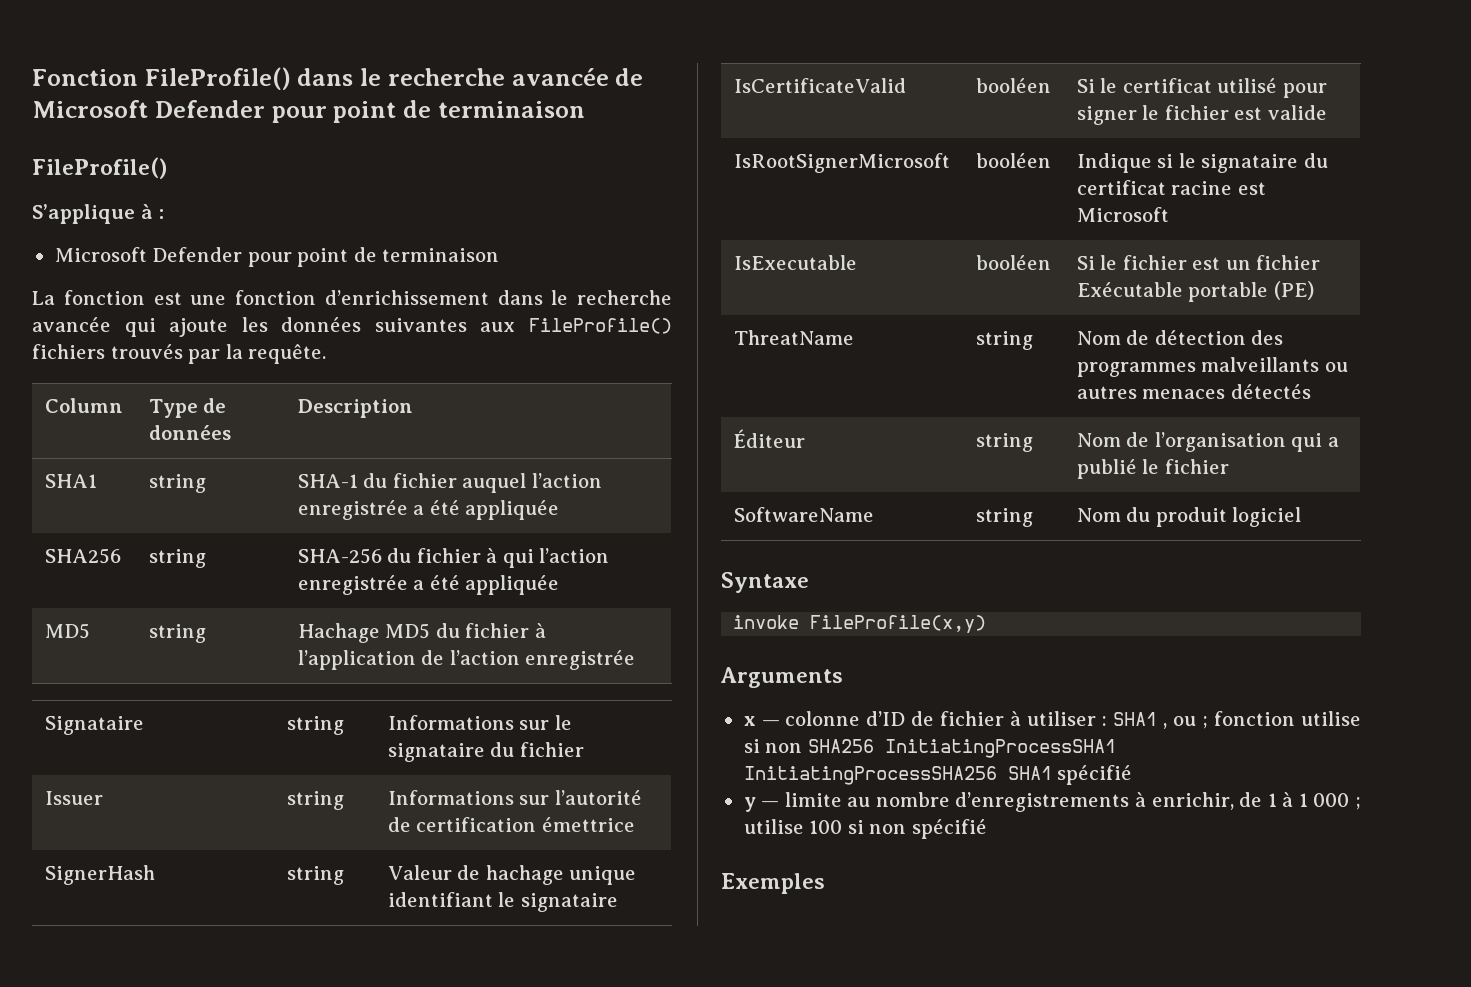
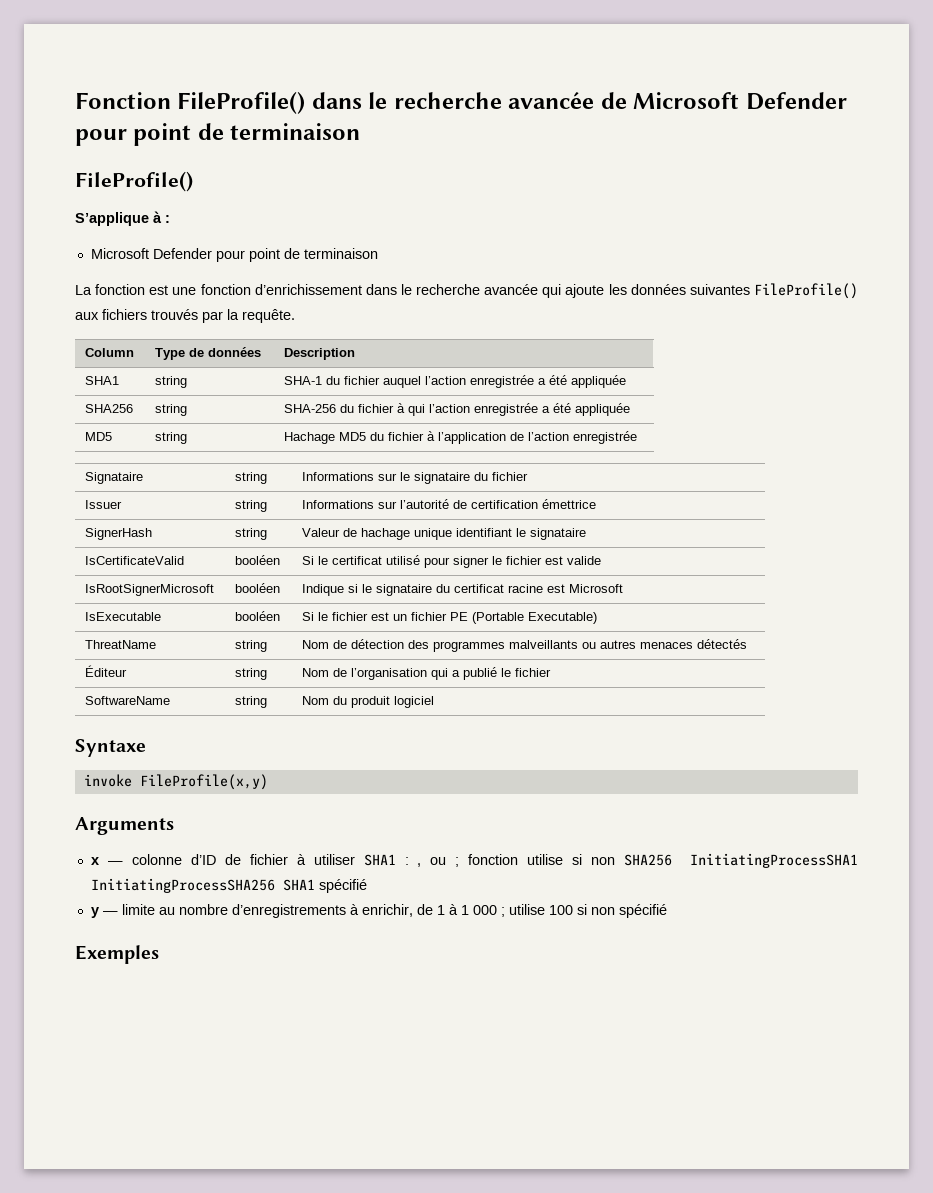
[480,318,672,334] aux FileProfile() -> [754,283,858,299] [75,312,99,320] FileProfile() aux
[1076,281,1314,302] Exécutable portable (PE) -> [450,612,598,624] PE (Portable Executable)
[1102,712,1158,726] : SHA1 -> [363,854,409,866] SHA1 :

